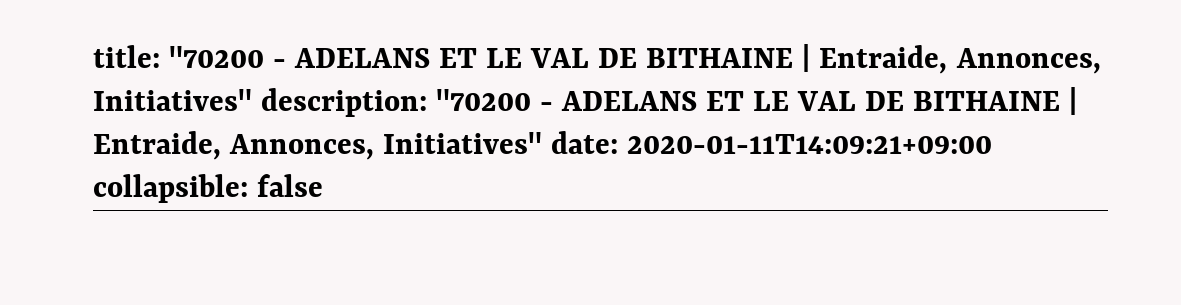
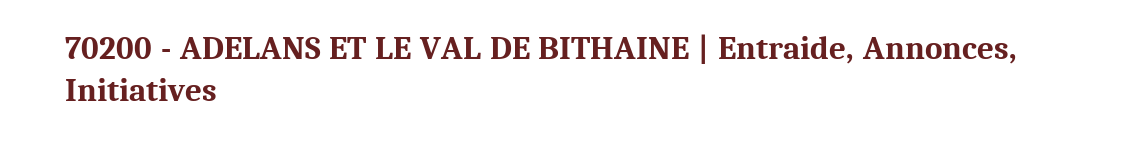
[93,45,265,68] title: "70200 -> [65,37,152,59] 70200
[93,87,1078,117] [93,131,993,160] [93,174,324,203] Initiatives" description: "70200 - ADELANS ET LE VAL DE BITHAINE | Entraide, Annonces, Initiatives" date: 2020-01-11T14:09:21+09:00 collapsible: false -> [65,78,217,101] Initiatives

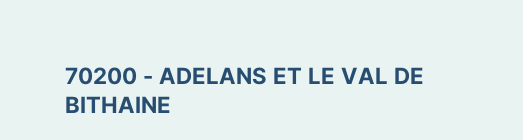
[698,34,1017,64] [65,78,217,101] | Entraide, Annonces, Initiatives -> (171, 104) none

